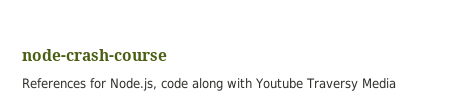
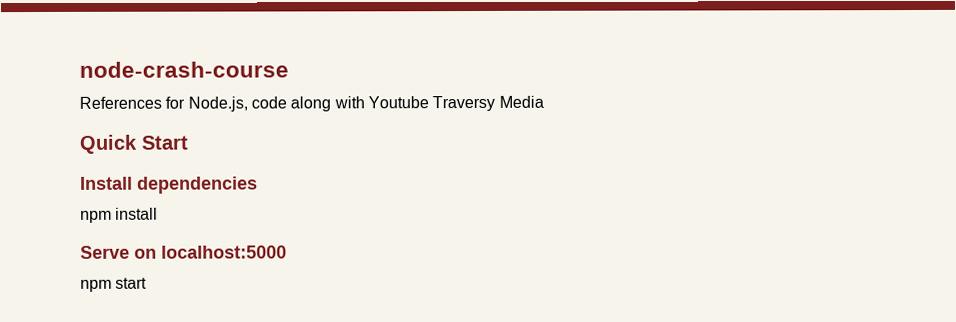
(396, 83) none -> [79,134,188,154] [80,176,258,194] [80,207,159,223] [80,245,287,259] [80,277,148,292] // Quick Start // Install dependencies // npm install // Serve on localhost:5000 // npm start

